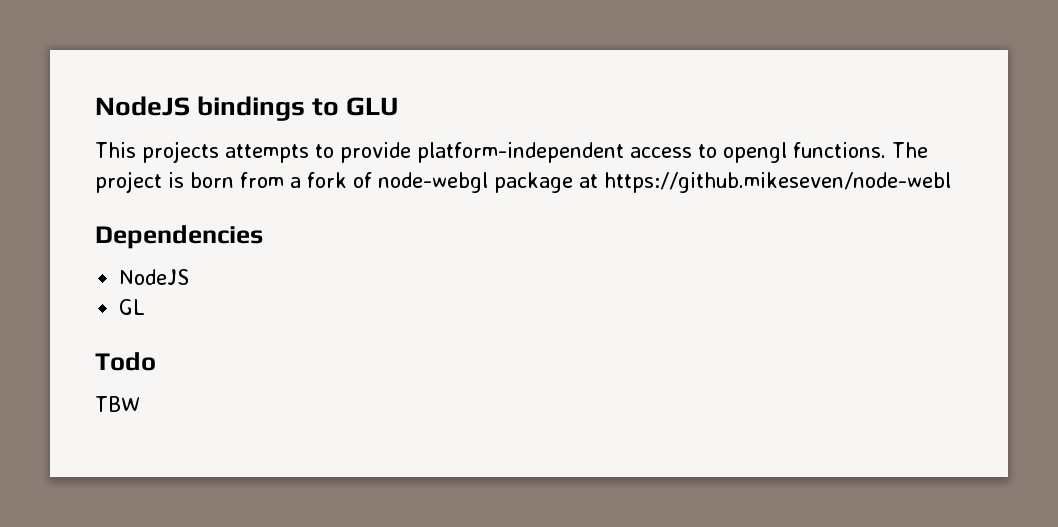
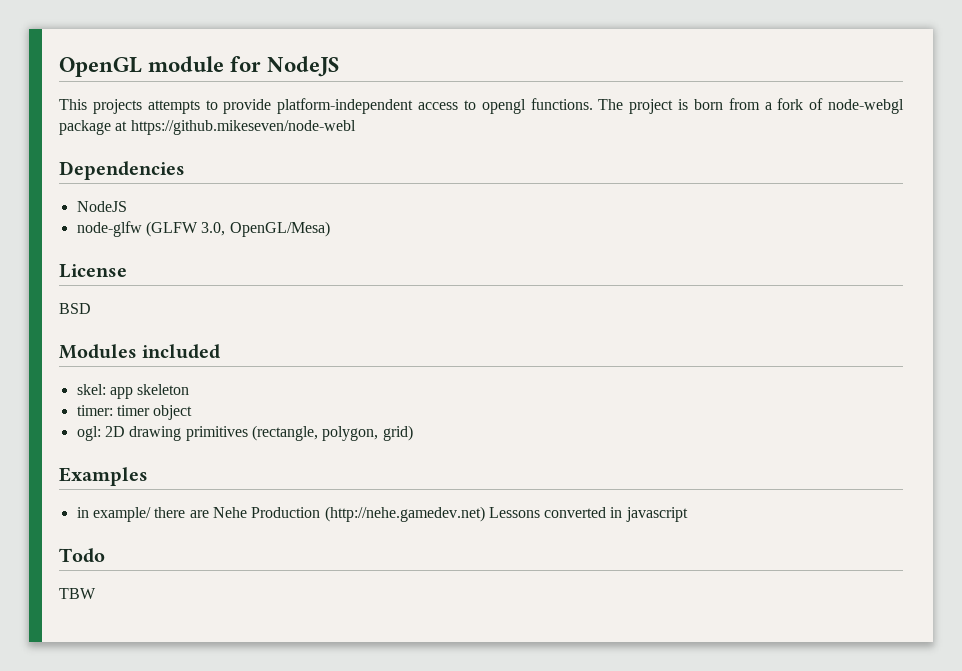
[95,96,400,121] NodeJS bindings to GLU -> [59,56,340,77] OpenGL module for NodeJS
[119,299,146,315] GL -> [76,221,330,237] [59,264,127,278] [59,303,91,314] [59,344,221,359] [76,384,190,399] [76,405,193,420] [76,425,413,441] [59,467,148,486] [76,506,688,522] node-glfw (GLFW 3.0, OpenGL/Mesa) // License // BSD // Modules included // skel: app skeleton // timer: timer object // ogl: 2D drawing primitives (rectangle, polygon, grid) // Examples // in example/ there are Nehe Production (http://nehe.gamedev.net) Lessons converted in javascript

